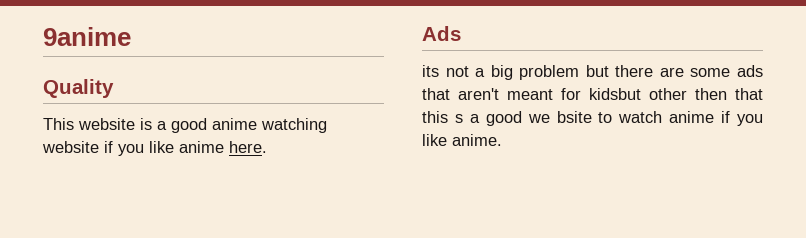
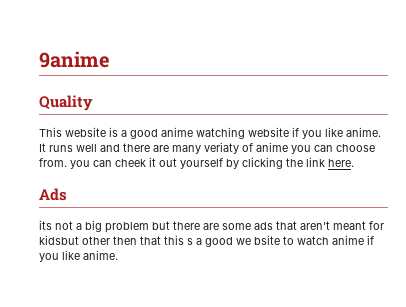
[179,141,224,153] anime -> [346,127,381,137] [39,142,375,154] [39,157,325,169] anime. It runs well and there are many veriaty of anime you can choose from. you can cheek it out yourself by clicking the link

